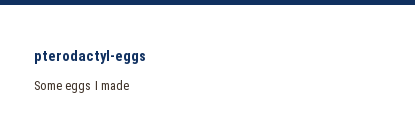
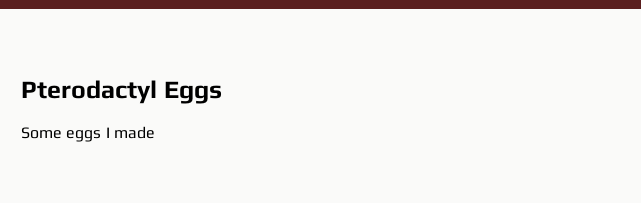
[34,50,146,64] pterodactyl-eggs -> [21,80,222,104] Pterodactyl Eggs

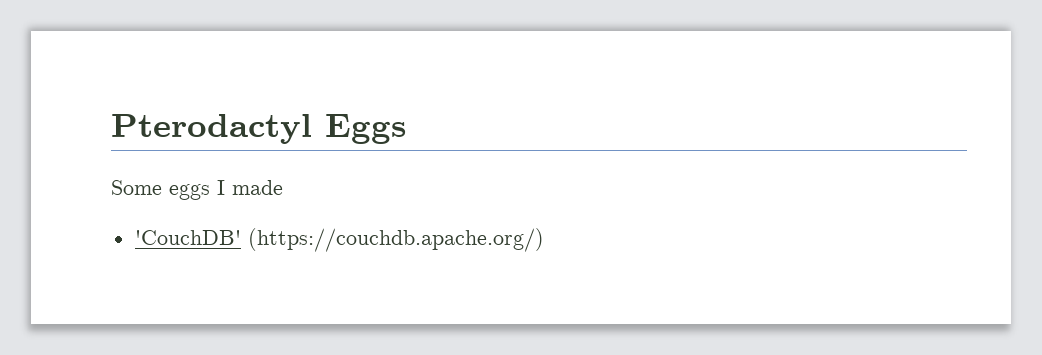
(155, 132) none -> [134,228,544,252] // 'CouchDB' (https://couchdb.apache.org/)

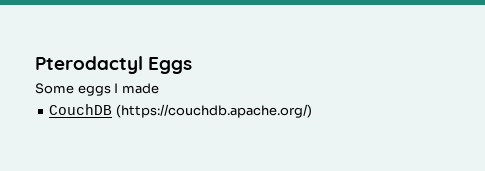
[134,230,241,245] 'CouchDB' -> [49,104,113,115] CouchDB

